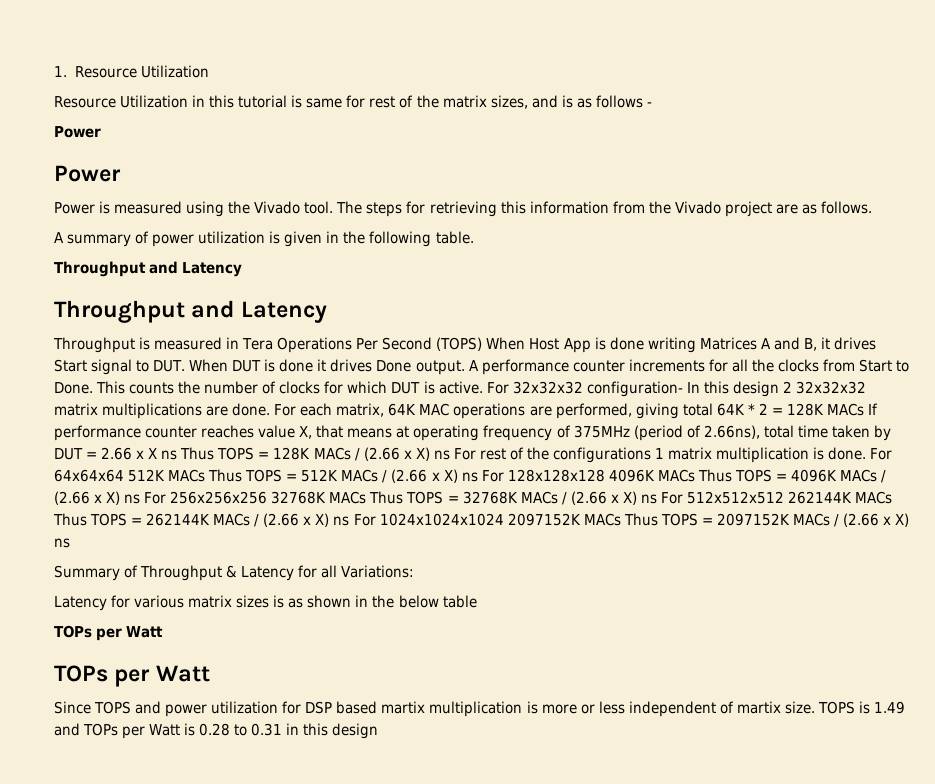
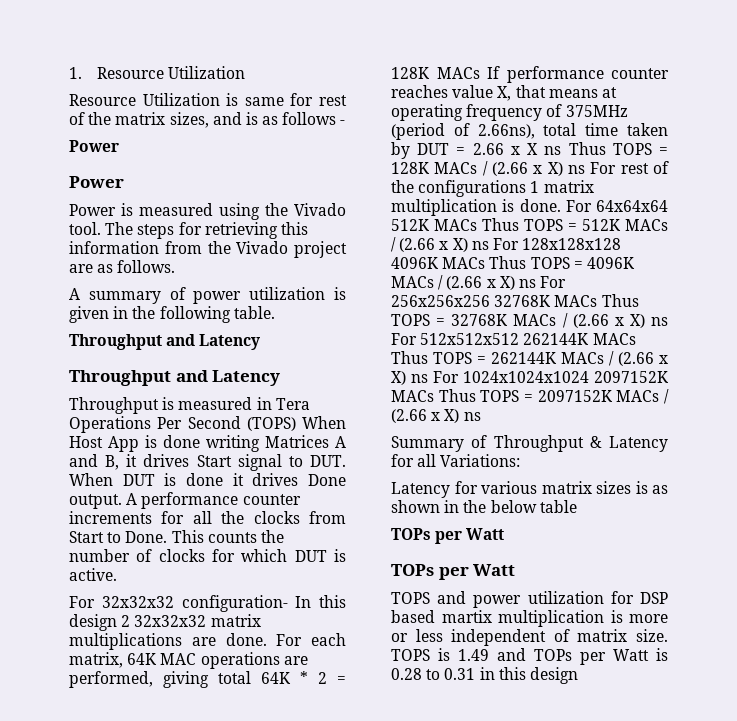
[192,95,288,108] in this tutorial -> (220, 99) none
(483, 387) none -> (117, 574) //
[54,701,91,714] Since -> (516, 570) none
[736,701,781,714] martix -> [577,629,628,642] matrix

